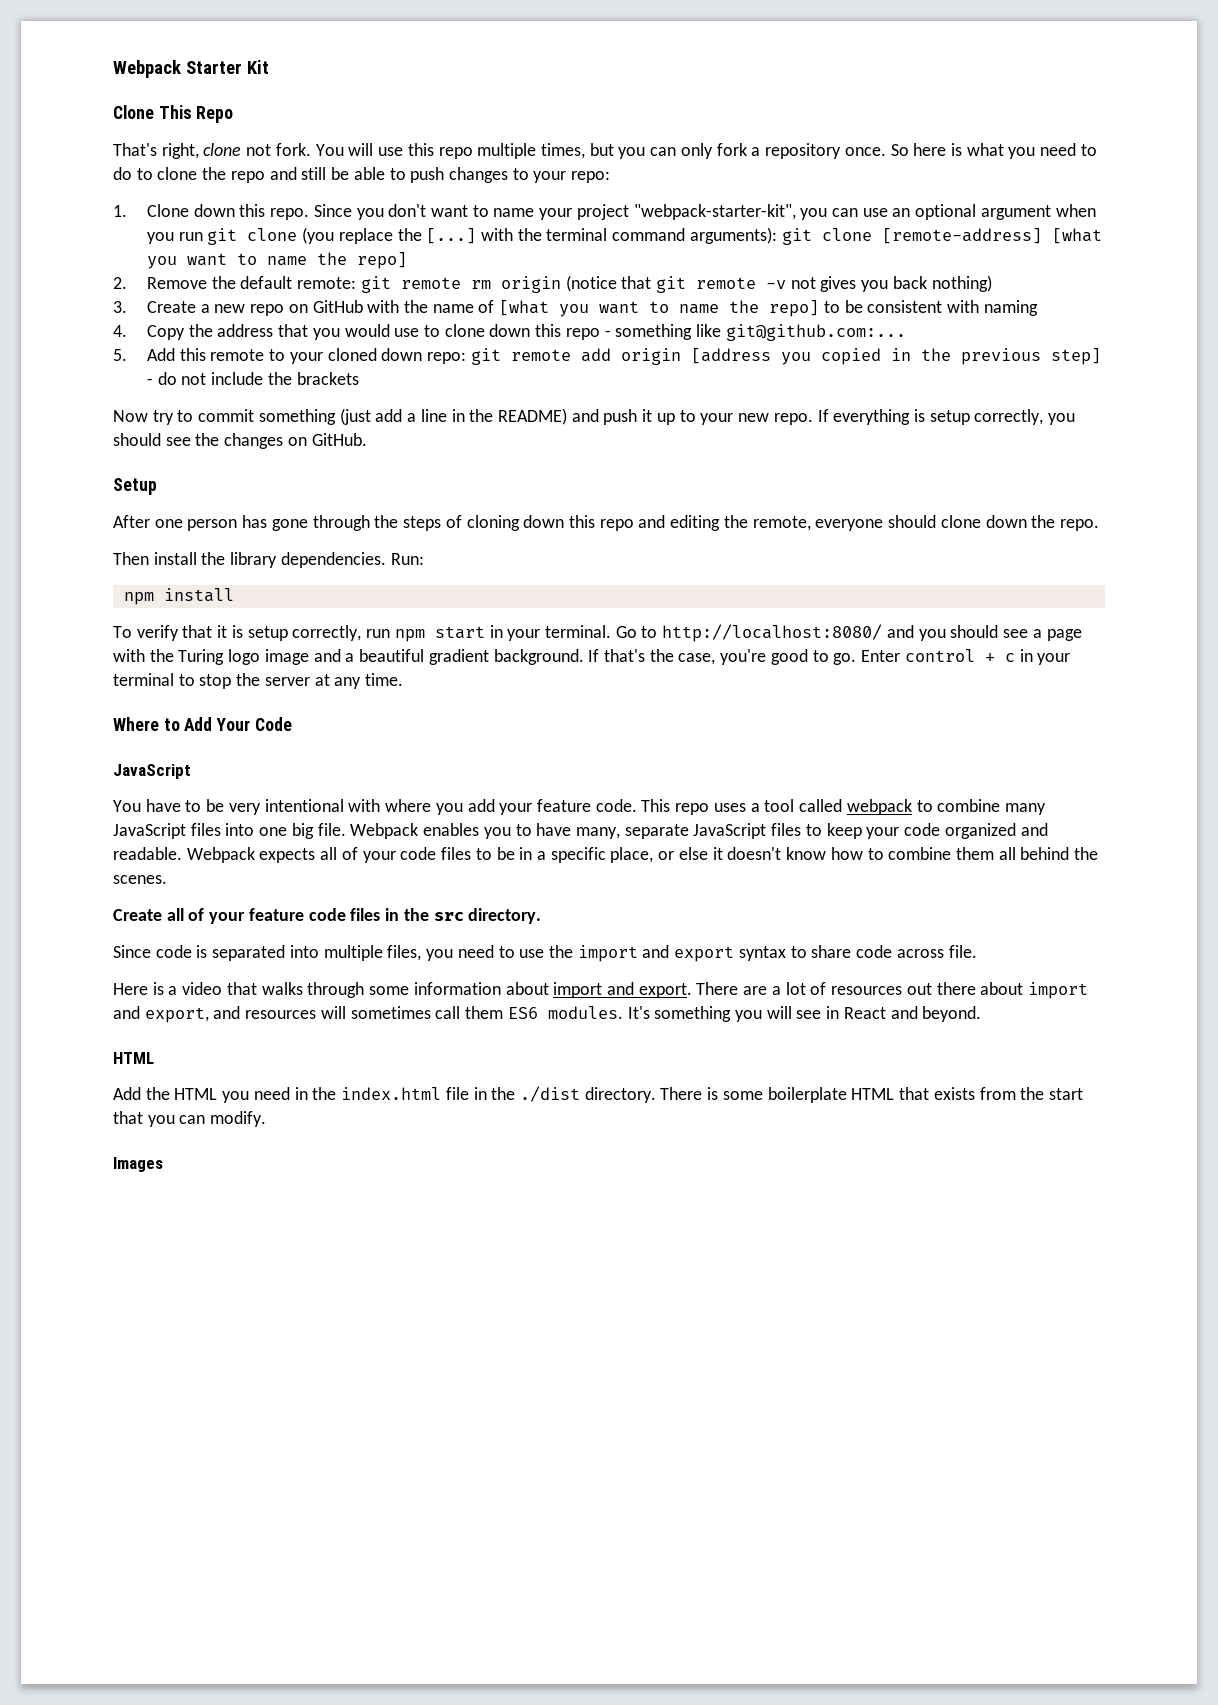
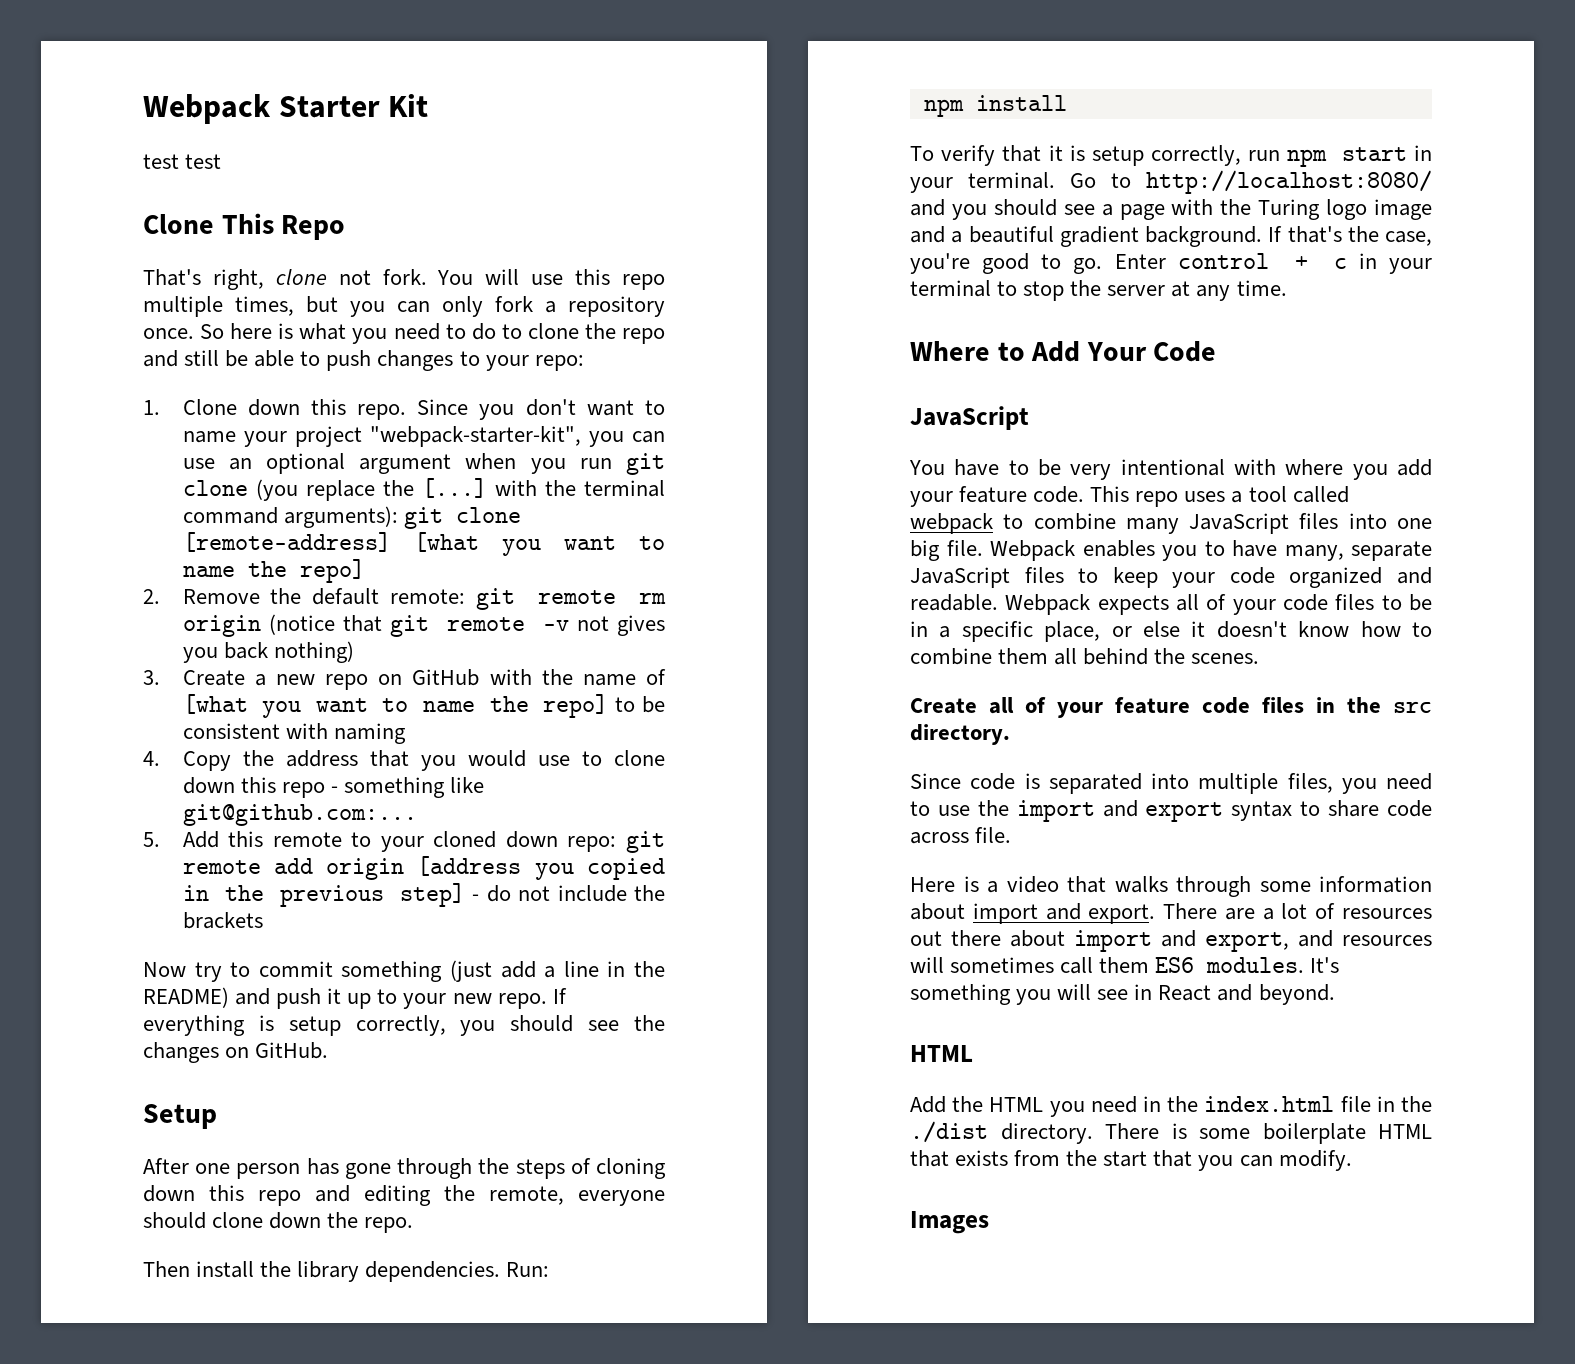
(269, 67) none -> [143,154,222,169] // test test

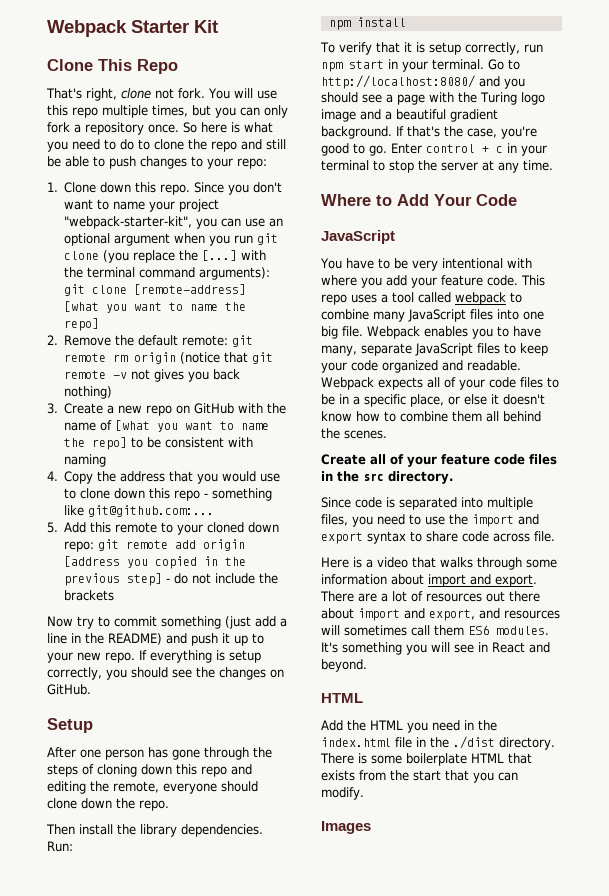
[143,154,222,169] // test test -> (218, 26) none

